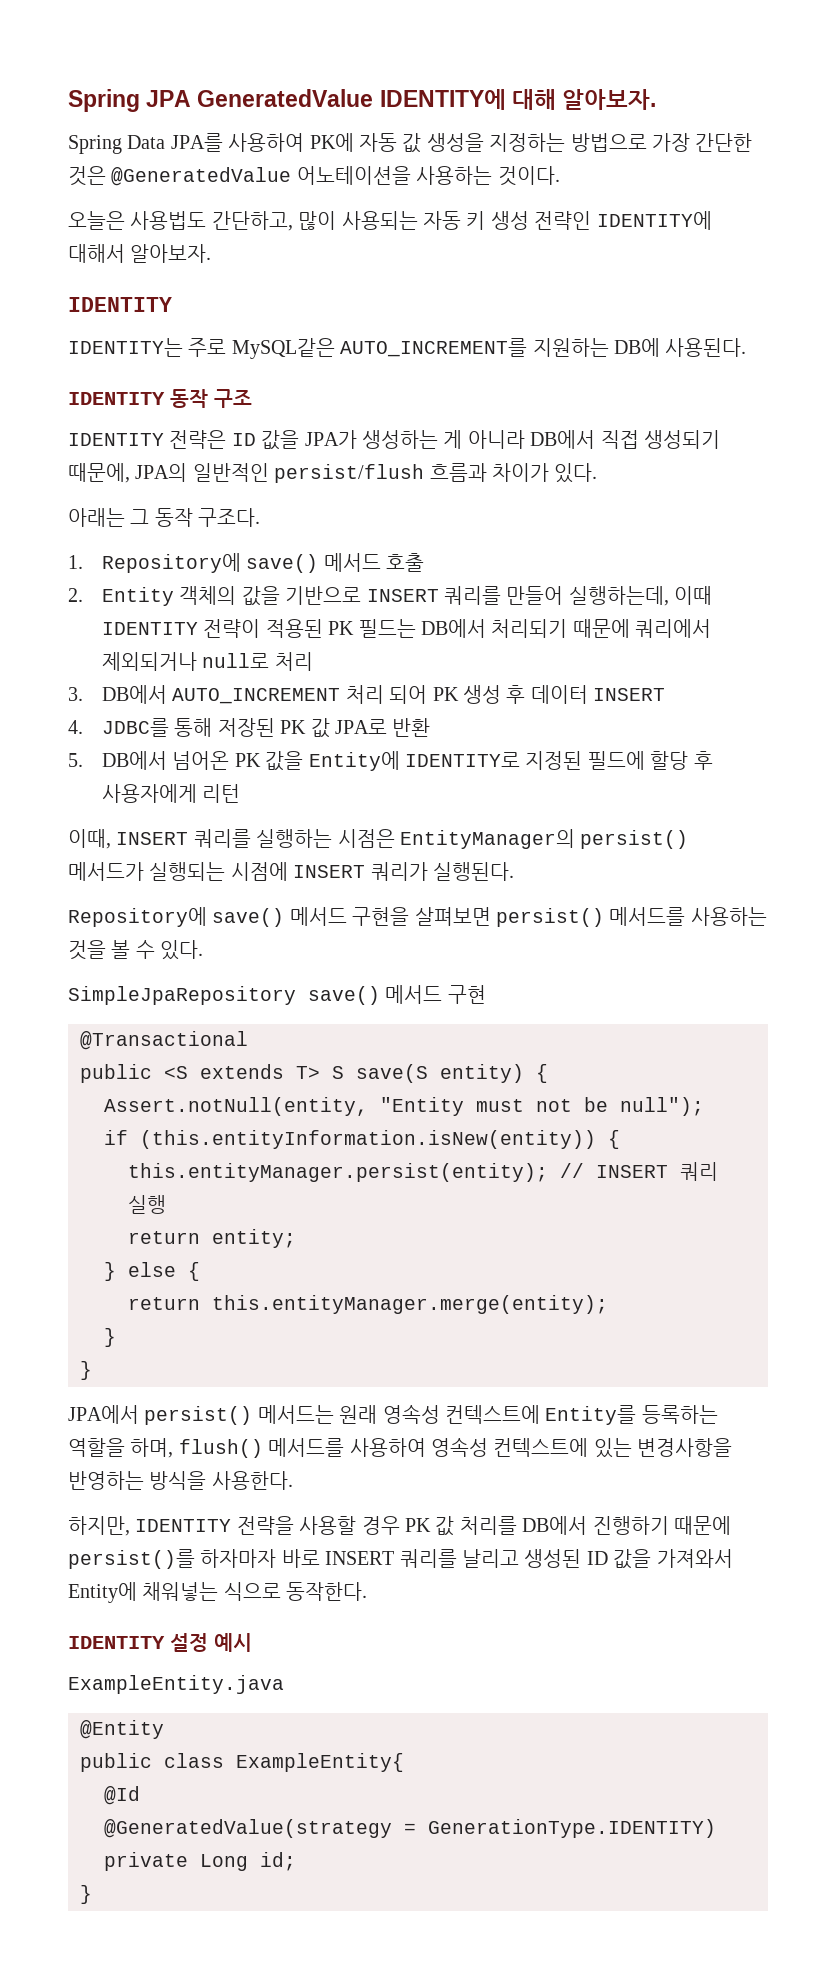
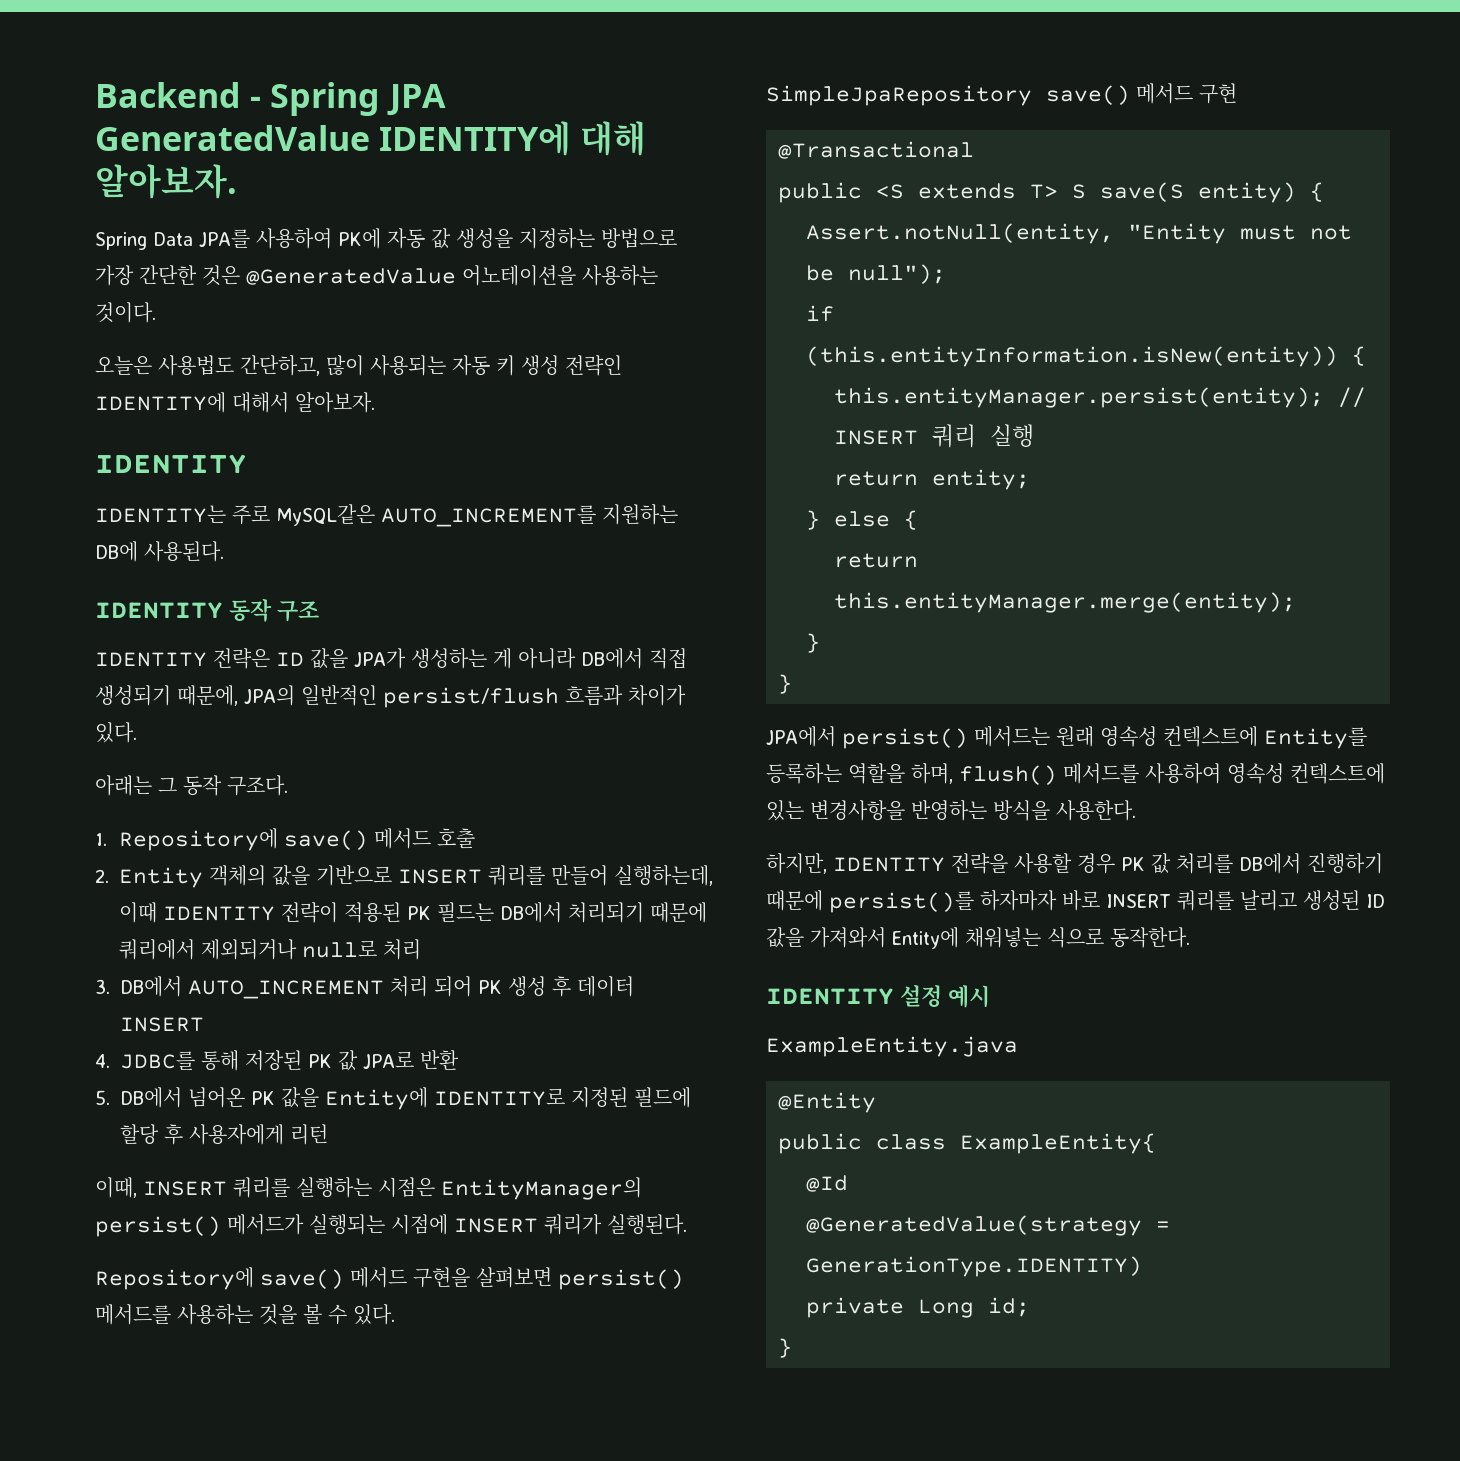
(68, 100) none -> [95,82,262,108] Backend -

